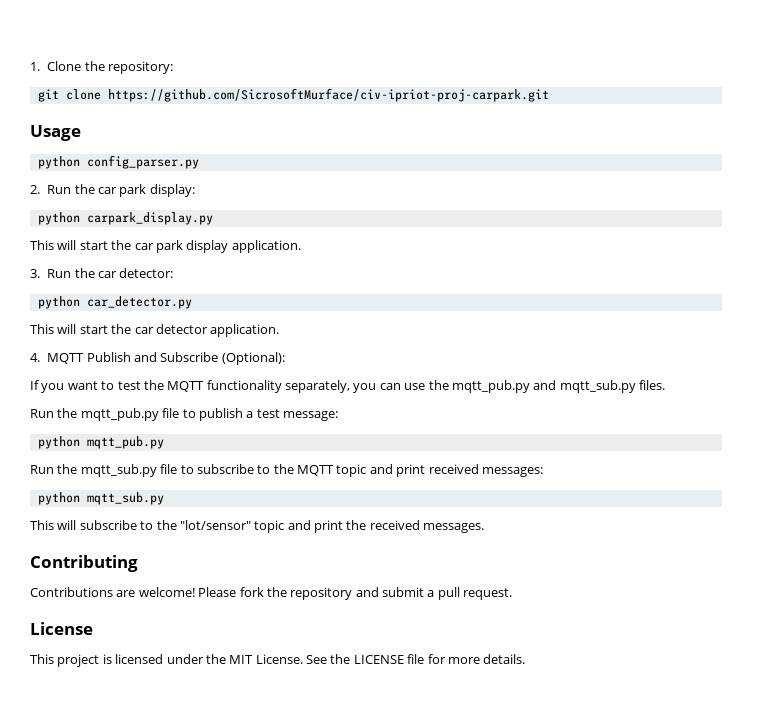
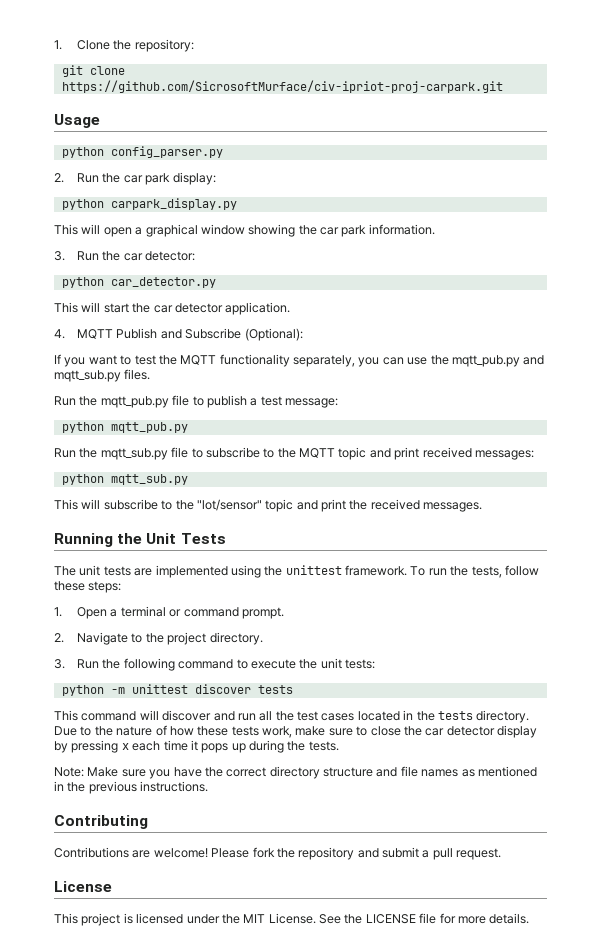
[79,240,301,253] start the car park display application. -> [103,224,435,237] open a graphical window showing the car park information.
(485, 528) none -> [54,533,226,547] [54,565,539,578] [54,581,122,593] [54,606,284,619] [54,632,263,645] [54,658,376,671] [61,684,293,696] [54,710,530,723] [54,725,537,738] [54,740,339,753] [54,766,537,779] [54,781,209,794] // Running the Unit Tests // The unit tests are implemented using the unittest framework. To run the tests, follow these steps: // 1. Open a terminal or command prompt. // 2. Navigate to the project directory. // 3. Run the following command to execute the unit tests: // python -m unittest discover tests // This command will discover and run all the test cases located in the tests directory. Due to the nature of how these tests work, make sure to close the car detector display by pressing x each time it pops up during the tests. // Note: Make sure you have the correct directory structure and file names as mentioned in the previous instructions.

